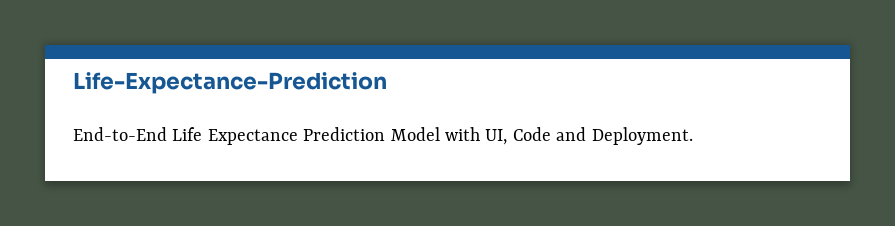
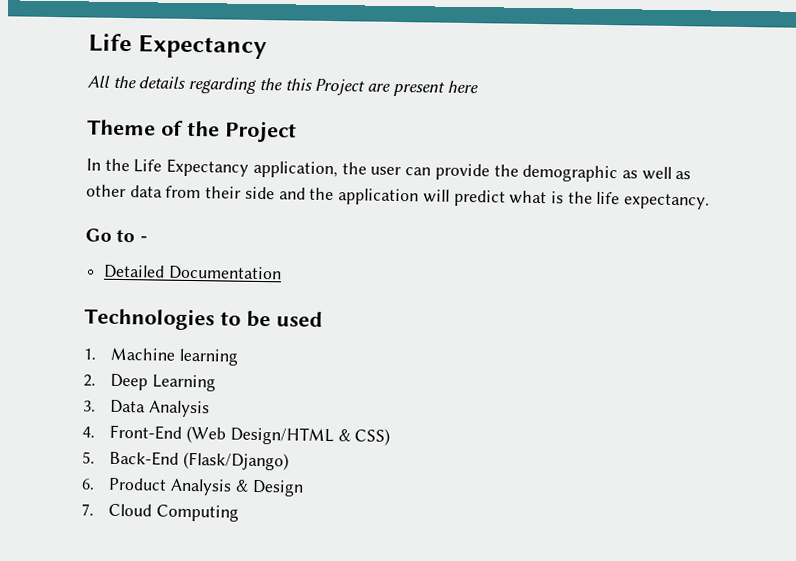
[73,72,387,94] [73,127,693,145] Life-Expectance-Prediction // End-to-End Life Expectance Prediction Model with UI, Code and Deployment. -> [88,33,267,60] [87,75,478,97] [87,119,297,143] [86,158,692,183] [86,184,711,210] [85,228,148,243] [104,264,282,281] [84,307,323,331] [83,347,239,366] [83,373,217,392] [83,399,211,418] [82,424,391,446] [82,450,290,471] [81,477,304,497] [81,503,240,522] Life Expectancy // All the details regarding the this Project are present here // Theme of the Project // In the Life Expectancy application, the user can provide the demographic as well as other data from their side and the application will predict what is the life expectancy. // Go to - // Detailed Documentation // Technologies to be used // 1. Machine learning // 2. Deep Learning // 3. Data Analysis // 4. Front-End (Web Design/HTML & CSS) // 5. Back-End (Flask/Django) // 6. Product Analysis & Design // 7. Cloud Computing

